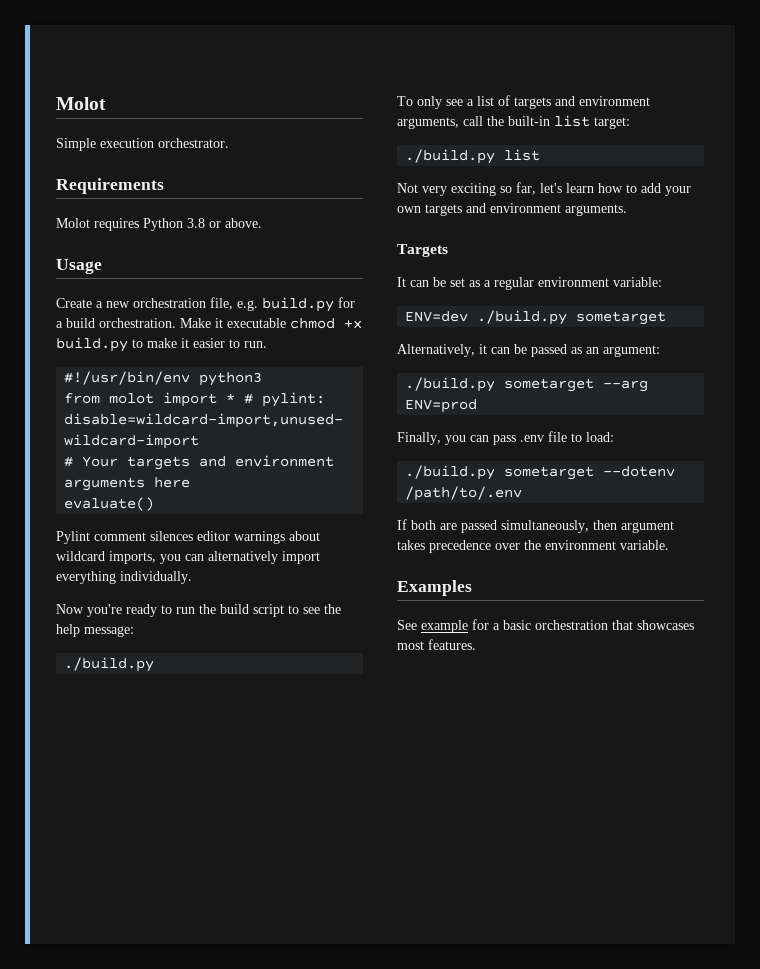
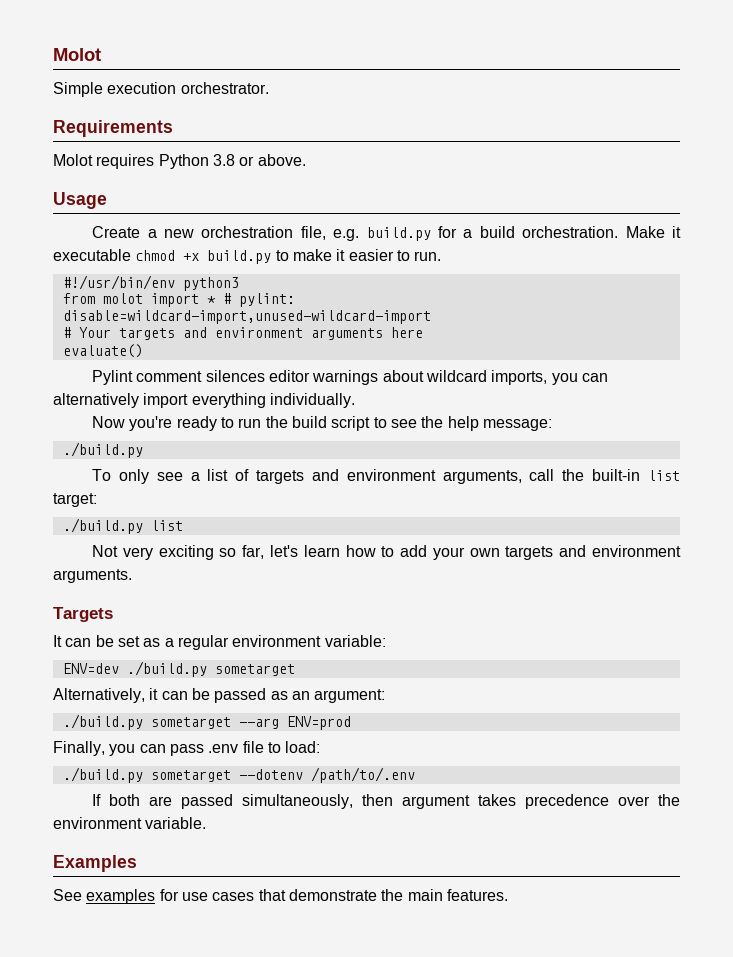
[421,619,694,633] [397,641,424,650] example for a basic orchestration that showcases most -> [86,889,443,904] examples for use cases that demonstrate the main

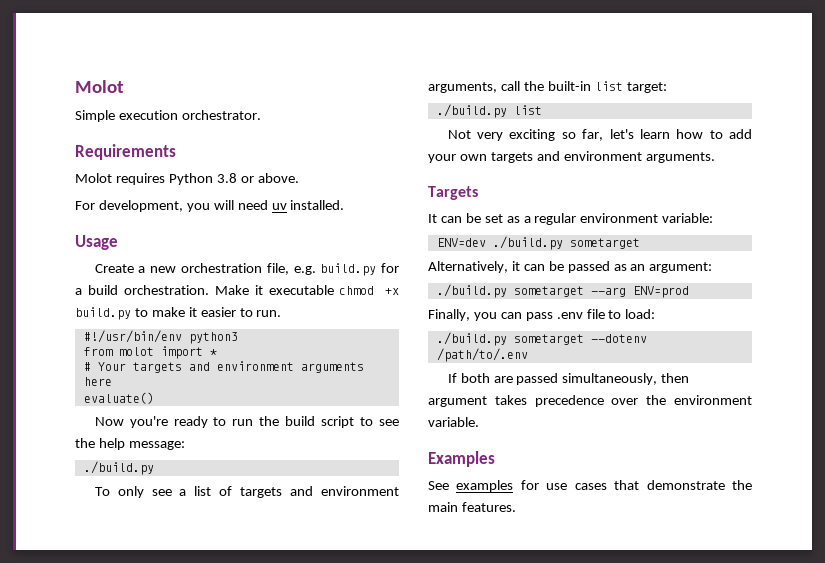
(306, 160) none -> [75,200,345,212] // For development, you will need uv installed.
[222,293,295,307] [62,310,431,324] # pylint: disable=wildcard-import,unused-wildcard-import -> (217, 352) none
[92,370,608,385] [53,393,355,408] // Pylint comment silences editor warnings about wildcard imports, you can alternatively import everything individually. -> (154, 398) none

